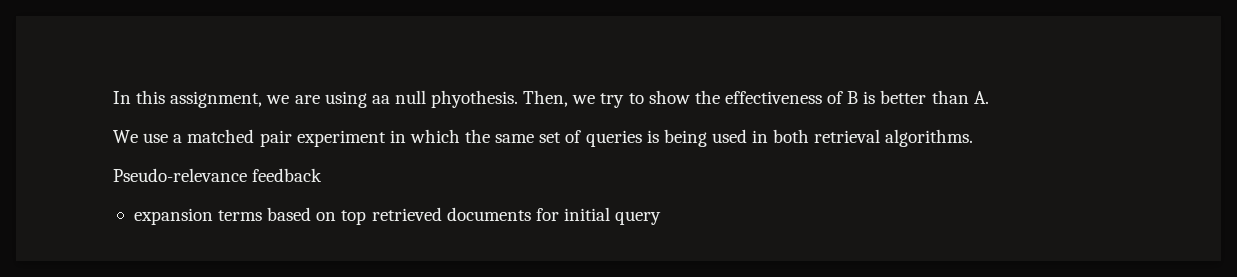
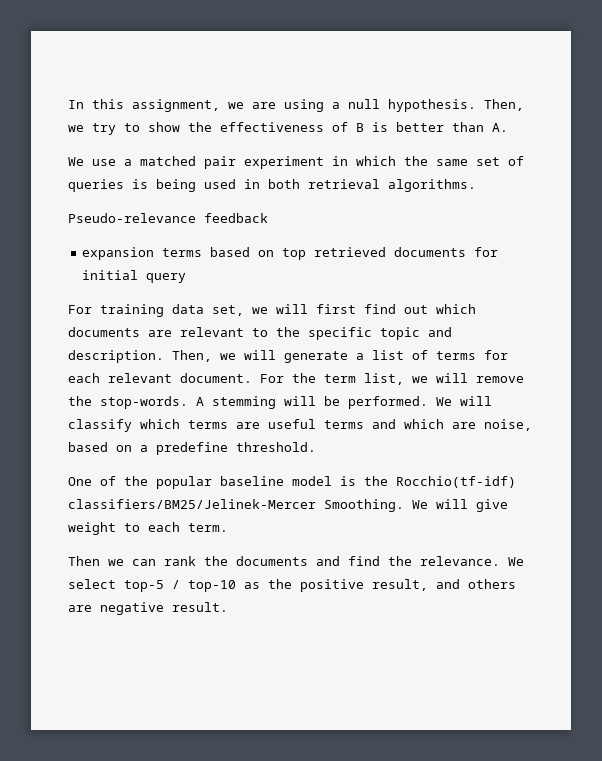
[371,90,519,108] aa null phyothesis. -> [332,99,476,112] a null hypothesis.
(662, 218) none -> [68,304,476,317] [68,327,452,340] [68,350,508,363] [68,373,524,385] [68,396,492,409] [68,419,532,432] [68,442,316,455] [68,476,516,489] [68,499,508,512] [68,522,228,535] [68,556,524,566] [68,579,516,592] [68,602,228,615] // For training data set, we will first find out which documents are relevant to the specific topic and description. Then, we will generate a list of terms for each relevant document. For the term list, we will remove the stop-words. A stemming will be performed. We will classify which terms are useful terms and which are noise, based on a predefine threshold. // One of the popular baseline model is the Rocchio(tf-idf) classifiers/BM25/Jelinek-Mercer Smoothing. We will give weight to each term. // Then we can rank the documents and find the relevance. We select top-5 / top-10 as the positive result, and others are negative result.

